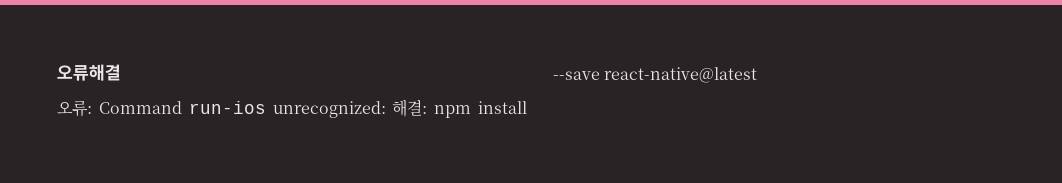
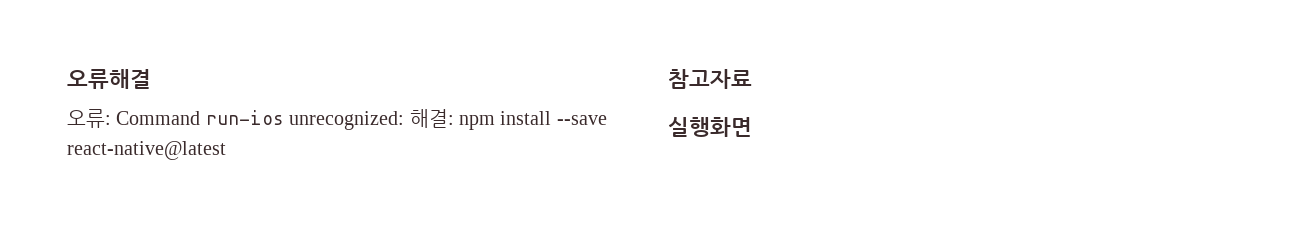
(758, 75) none -> [668,69,752,89] [668,117,752,137] // 참고자료 // 실행화면

